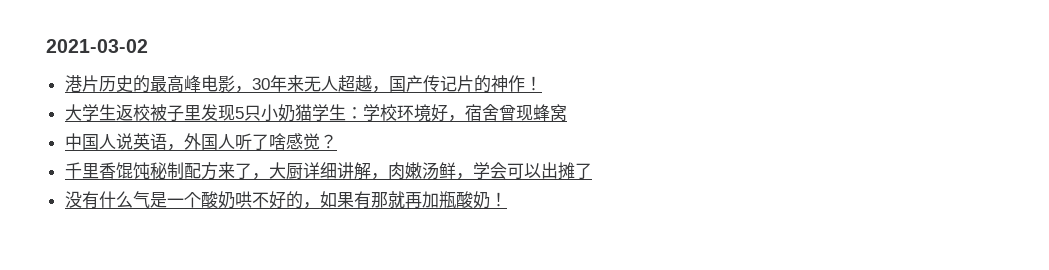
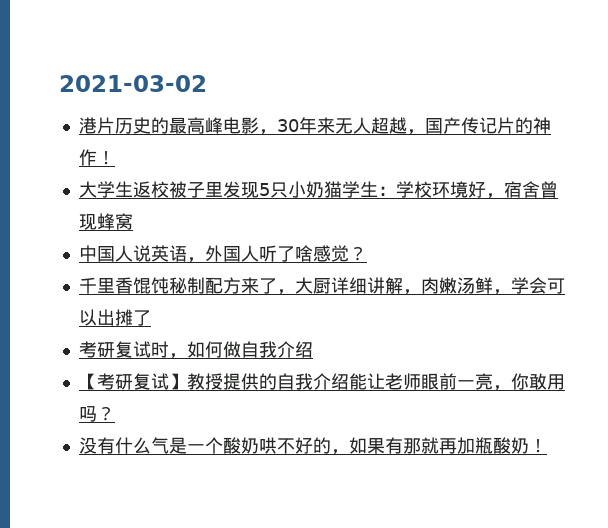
(592, 171) none -> [78,341,313,359] [78,373,565,391] [78,406,115,422] // 考研复试时，如何做自我介绍 // 【考研复试】教授提供的自我介绍能让老师眼前一亮，你敢用吗？

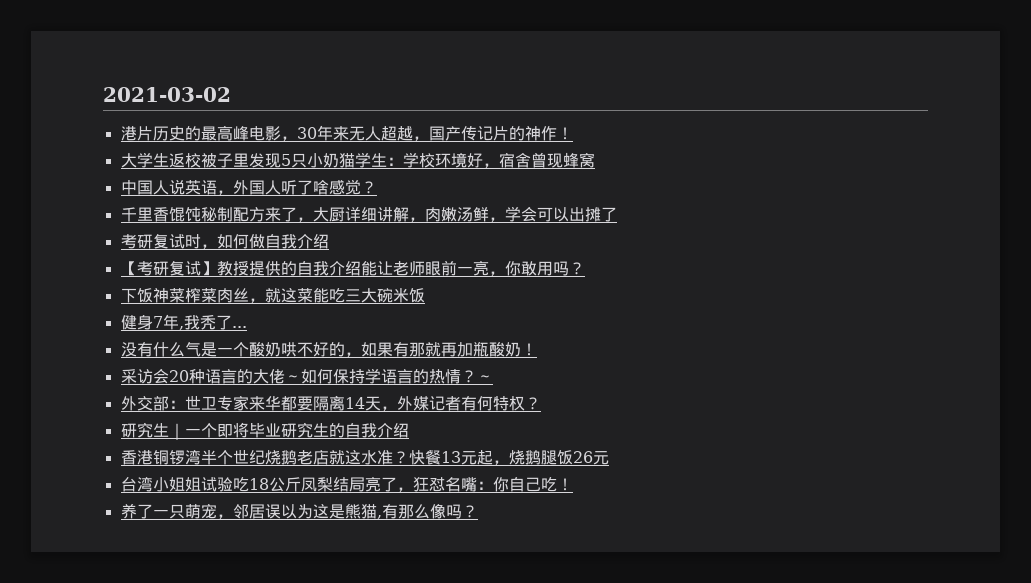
(115, 413) none -> [120,287,425,303] [120,314,247,330] // 下饭神菜榨菜肉丝，就这菜能吃三大碗米饭 // 健身7年,我秃了...
(547, 446) none -> [120,368,493,384] [120,395,541,411] [120,422,409,440] [120,450,609,465] [120,477,573,492] [120,503,478,519] // 采访会20种语言的大佬～如何保持学语言的热情？～ // 外交部：世卫专家来华都要隔离14天，外媒记者有何特权？ // 研究生｜一个即将毕业研究生的自我介绍 // 香港铜锣湾半个世纪烧鹅老店就这水准？快餐13元起，烧鹅腿饭26元 // 台湾小姐姐试验吃18公斤凤梨结局亮了，狂怼名嘴：你自己吃！ // 养了一只萌宠，邻居误以为这是熊猫,有那么像吗？

